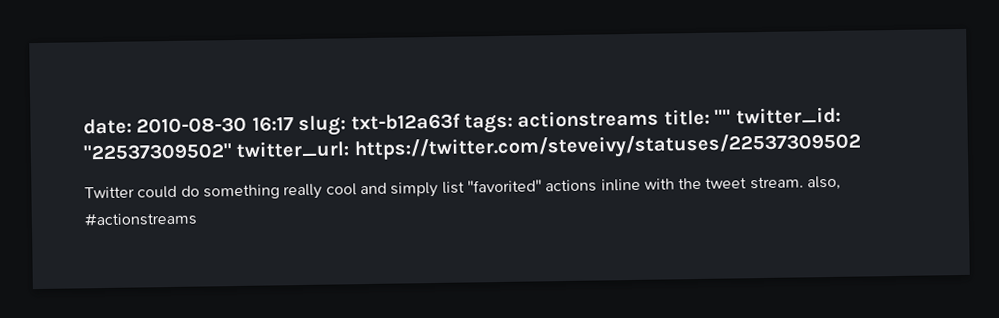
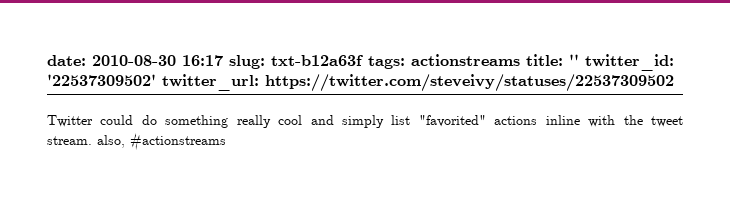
[714,106,841,125] [83,143,232,161] "" twitter_id: "22537309502" -> [569,54,674,71] [47,74,156,86] '' twitter_id: '22537309502'

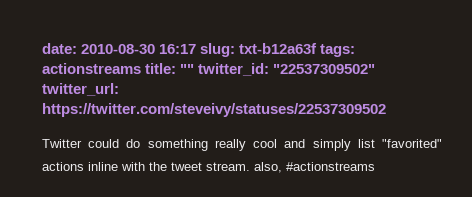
[569,54,674,71] [47,74,156,86] '' twitter_id: '22537309502' -> [180,63,376,76] "" twitter_id: "22537309502"

